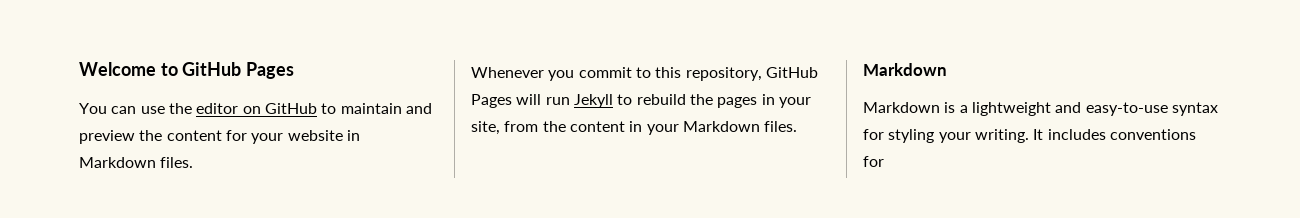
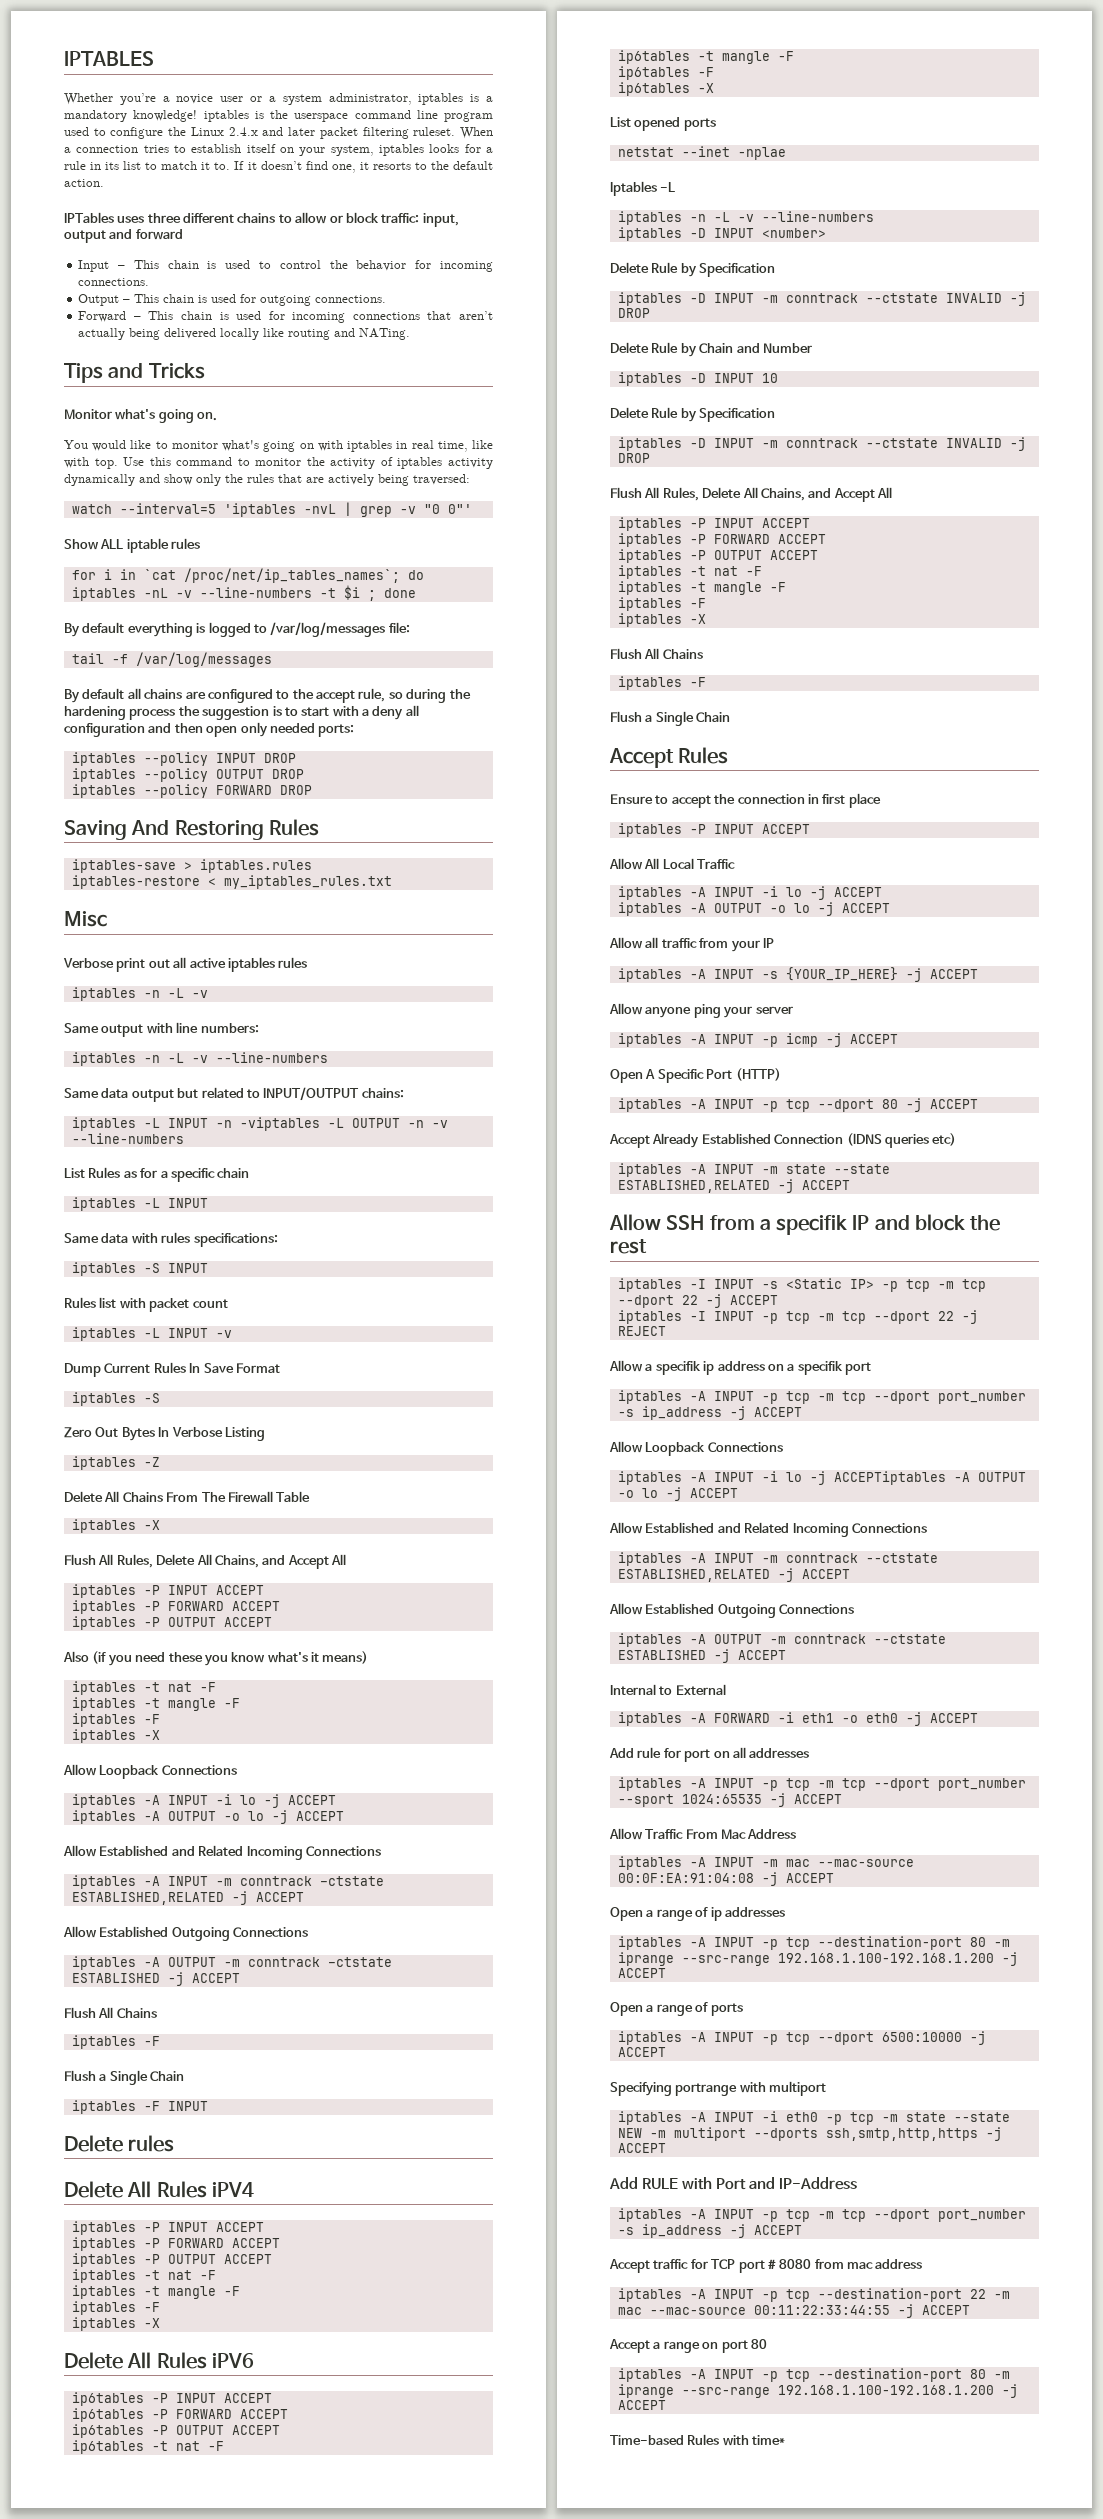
[79,62,295,79] [79,103,432,114] [79,130,360,144] [79,157,194,168] [471,67,818,81] [471,94,811,108] [471,121,798,135] [863,63,947,76] [863,102,1218,116] [863,129,1196,143] [863,156,884,167] Welcome to GitHub Pages // You can use the editor on GitHub to maintain and preview the content for your website in Markdown files. // Whenever you commit to this repository, GitHub Pages will run Jekyll to rebuild the pages in your site, from the content in your Markdown files. // Markdown // Markdown is a lightweight and easy-to-use syntax for styling your writing. It includes conventions for -> [64,51,154,66] [64,93,493,105] [64,110,493,122] [64,127,494,139] [64,144,493,156] [64,161,494,173] [64,179,104,187] [64,212,459,227] [64,229,183,243] [78,260,493,272] [78,278,150,286] [78,294,387,306] [78,311,493,323] [78,328,411,340] [64,363,205,383] [64,409,218,423] [64,440,493,452] [64,457,493,469] [64,474,470,486] [71,502,472,517] [64,538,201,553] [71,568,424,583] [71,585,416,601] [64,622,410,637] [71,652,272,667] [64,688,471,703] [64,705,419,720] [64,722,355,737] [71,752,296,766] [71,768,304,782] [71,784,312,798] [64,819,319,840] [71,859,312,873] [71,875,392,889] [64,911,107,927] [63,957,308,972] [71,987,208,1001] [64,1022,259,1037] [71,1052,328,1066] [64,1087,404,1102] [71,1117,448,1131] [71,1133,184,1144] [64,1167,250,1182] [71,1197,208,1211] [64,1232,278,1247] [71,1262,208,1276] [64,1297,228,1312] [71,1327,232,1341] [64,1362,280,1377] [71,1392,160,1406] [64,1427,265,1441] [71,1456,160,1470] [64,1491,311,1503] [71,1519,160,1533] [64,1554,346,1569] [71,1584,264,1598] [71,1600,280,1614] [71,1616,272,1630] [63,1651,369,1666] [71,1681,216,1695] [71,1697,240,1711] [71,1713,160,1727] [71,1729,160,1743] [63,1764,237,1779] [71,1794,336,1808] [71,1810,344,1824] [63,1845,381,1860] [71,1875,384,1889] [71,1891,304,1905] [63,1926,309,1941] [71,1956,392,1970] [71,1972,240,1986] [64,2007,157,2018] [71,2035,160,2049] [64,2070,185,2085] [71,2100,208,2114] [64,2135,175,2152] [64,2181,254,2198] [71,2221,264,2235] [71,2237,280,2251] [71,2253,272,2267] [71,2269,216,2283] [71,2285,240,2299] [71,2301,160,2315] [71,2317,160,2331] [64,2352,254,2369] [71,2392,272,2406] [71,2408,288,2422] [71,2424,280,2438] [71,2440,224,2454] [617,50,794,64] [617,66,714,80] [617,82,714,96] [610,117,716,131] [617,146,786,160] [610,181,676,196] [617,211,874,225] [617,227,826,241] [610,262,776,277] [617,292,1026,306] [617,308,650,318] [610,342,812,357] [617,372,778,386] [610,407,776,422] [617,437,1026,451] [617,453,650,463] [610,487,892,502] [617,517,810,531] [617,533,826,547] [617,549,818,563] [617,565,762,579] [617,581,786,595] [617,597,706,611] [617,613,706,627] [610,648,703,659] [617,676,706,690] [610,711,731,726] [609,747,729,768] [610,793,881,808] [617,823,810,837] [609,858,736,870] [617,886,882,900] [617,902,890,916] [609,937,774,952] [617,967,978,982] [609,1003,793,1018] [617,1033,898,1047] [610,1068,781,1083] [617,1098,978,1112] [609,1133,957,1148] [617,1163,890,1177] [617,1179,850,1193] [609,1214,1001,1235] [610,1239,647,1254] [617,1278,986,1292] [617,1294,778,1308] [617,1310,978,1324] [617,1326,666,1336] [609,1360,871,1375] [617,1390,1026,1404] [617,1406,802,1420] [609,1441,783,1456] [617,1471,1026,1485] [617,1487,738,1501] [609,1522,927,1537] [617,1552,938,1566] [617,1568,850,1582] [609,1603,855,1618] [617,1633,946,1647] [617,1649,786,1663] [610,1684,726,1695] [617,1712,978,1726] [609,1747,810,1762] [617,1777,1026,1791] [617,1793,842,1807] [609,1828,797,1840] [617,1856,914,1870] [617,1872,834,1886] [610,1907,785,1921] [617,1936,1010,1950] [617,1952,1018,1966] [617,1968,666,1978] [610,2002,743,2016] [617,2031,986,2045] [617,2047,666,2057] [610,2081,827,2096] [617,2111,1010,2125] [617,2127,1002,2141] [617,2143,666,2153] [609,2177,857,2190] [617,2208,1026,2222] [617,2224,802,2238] [609,2259,923,2273] [617,2288,1010,2302] [617,2304,970,2318] [609,2339,767,2353] [617,2368,1010,2382] [617,2384,1018,2398] [617,2400,666,2410] [610,2434,786,2446] IPTABLES // Whether you’re a novice user or a system administrator, iptables is a mandatory knowledge! iptables is the userspace command line program used to configure the Linux 2.4.x and later packet filtering ruleset. When a connection tries to establish itself on your system, iptables looks for a rule in its list to match it to. If it doesn’t find one, it resorts to the default action. // IPTables uses three different chains to allow or block traffic: input, output and forward // Input – This chain is used to control the behavior for incoming connections. // Output – This chain is used for outgoing connections. // Forward – This chain is used for incoming connections that aren’t actually being delivered locally like routing and NATing. // Tips and Tricks // Monitor what's going on. // You would like to monitor what's going on with iptables in real time, like with top. Use this command to monitor the activity of iptables activity dynamically and show only the rules that are actively being traversed: // watch --interval=5 'iptables -nvL | grep -v "0 0"' // Show ALL iptable rules // for i in `cat /proc/net/ip_tables_names`; do iptables -nL -v --line-numbers -t $i ; done // By default everything is logged to /var/log/messages file: // tail -f /var/log/messages // By default all chains are configured to the accept rule, so during the hardening process the suggestion is to start with a deny all configuration and then open only needed ports: // iptables --policy INPUT DROP // iptables --policy OUTPUT DROP // iptables --policy FORWARD DROP // Saving And Restoring Rules // iptables-save > iptables.rules // iptables-restore < my_iptables_rules.txt // Misc // Verbose print out all active iptables rules // iptables -n -L -v // Same output with line numbers: // iptables -n -L -v --line-numbers // Same data output but related to INPUT/OUTPUT chains: // iptables -L INPUT -n -viptables -L OUTPUT -n -v --line-numbers // List Rules as for a specific chain // iptables -L INPUT // Same data with rules specifications: // iptables -S INPUT // Rules list with packet count // iptables -L INPUT -v // Dump Current Rules In Save Format // iptables -S // Zero Out Bytes In Verbose Listing // iptables -Z // Delete All Chains From The Firewall Table // iptables -X // Flush All Rules, Delete All Chains, and Accept All // iptables -P INPUT ACCEPT // iptables -P FORWARD ACCEPT // iptables -P OUTPUT ACCEPT // Also (if you need these you know what's it means) // iptables -t nat -F // iptables -t mangle -F // iptables -F // iptables -X // Allow Loopback Connections // iptables -A INPUT -i lo -j ACCEPT // iptables -A OUTPUT -o lo -j ACCEPT // Allow Established and Related Incoming Connections // iptables -A INPUT -m conntrack –ctstate ESTABLISHED,RELATED -j ACCEPT // Allow Established Outgoing Connections // iptables -A OUTPUT -m conntrack –ctstate ESTABLISHED -j ACCEPT // Flush All Chains // iptables -F // Flush a Single Chain // iptables -F INPUT // Delete rules // Delete All Rules iPV4 // iptables -P INPUT ACCEPT // iptables -P FORWARD ACCEPT // iptables -P OUTPUT ACCEPT // iptables -t nat -F // iptables -t mangle -F // iptables -F // iptables -X // Delete All Rules iPV6 // ip6tables -P INPUT ACCEPT // ip6tables -P FORWARD ACCEPT // ip6tables -P OUTPUT ACCEPT // ip6tables -t nat -F // ip6tables -t mangle -F // ip6tables -F // ip6tables -X // List opened ports // netstat --inet -nplae // Iptables -L // iptables -n -L -v --line-numbers // iptables -D INPUT <number> // Delete Rule by Specification // iptables -D INPUT -m conntrack --ctstate INVALID -j DROP // Delete Rule by Chain and Number // iptables -D INPUT 10 // Delete Rule by Specification // iptables -D INPUT -m conntrack --ctstate INVALID -j DROP // Flush All Rules, Delete All Chains, and Accept All // iptables -P INPUT ACCEPT // iptables -P FORWARD ACCEPT // iptables -P OUTPUT ACCEPT // iptables -t nat -F // iptables -t mangle -F // iptables -F // iptables -X // Flush All Chains // iptables -F // Flush a Single Chain // Accept Rules // Ensure to accept the connection in first place // iptables -P INPUT ACCEPT // Allow All Local Traffic // iptables -A INPUT -i lo -j ACCEPT // iptables -A OUTPUT -o lo -j ACCEPT // Allow all traffic from your IP // iptables -A INPUT -s {YOUR_IP_HERE} -j ACCEPT // Allow anyone ping your server // iptables -A INPUT -p icmp -j ACCEPT // Open A Specific Port (HTTP) // iptables -A INPUT -p tcp --dport 80 -j ACCEPT // Accept Already Established Connection (lDNS queries etc) // iptables -A INPUT -m state --state ESTABLISHED,RELATED -j ACCEPT // Allow SSH from a specifik IP and block the rest // iptables -I INPUT -s <Static IP> -p tcp -m tcp --dport 22 -j ACCEPT // iptables -I INPUT -p tcp -m tcp --dport 22 -j REJECT // Allow a specifik ip address on a specifik port // iptables -A INPUT -p tcp -m tcp --dport port_number -s ip_address -j ACCEPT // Allow Loopback Connections // iptables -A INPUT -i lo -j ACCEPTiptables -A OUTPUT -o lo -j ACCEPT // Allow Established and Related Incoming Connections // iptables -A INPUT -m conntrack --ctstate ESTABLISHED,RELATED -j ACCEPT // Allow Established Outgoing Connections // iptables -A OUTPUT -m conntrack --ctstate ESTABLISHED -j ACCEPT // Internal to External // iptables -A FORWARD -i eth1 -o eth0 -j ACCEPT // Add rule for port on all addresses // iptables -A INPUT -p tcp -m tcp --dport port_number --sport 1024:65535 -j ACCEPT // Allow Traffic From Mac Address // iptables -A INPUT -m mac --mac-source 00:0F:EA:91:04:08 -j ACCEPT // Open a range of ip addresses // iptables -A INPUT -p tcp --destination-port 80 -m iprange --src-range 192.168.1.100-192.168.1.200 -j ACCEPT // Open a range of ports // iptables -A INPUT -p tcp --dport 6500:10000 -j ACCEPT // Specifying portrange with multiport // iptables -A INPUT -i eth0 -p tcp -m state --state NEW -m multiport --dports ssh,smtp,http,https -j ACCEPT // Add RULE with Port and IP-Address // iptables -A INPUT -p tcp -m tcp --dport port_number -s ip_address -j ACCEPT // Accept traffic for TCP port # 8080 from mac address // iptables -A INPUT -p tcp --destination-port 22 -m mac --mac-source 00:11:22:33:44:55 -j ACCEPT // Accept a range on port 80 // iptables -A INPUT -p tcp --destination-port 80 -m iprange --src-range 192.168.1.100-192.168.1.200 -j ACCEPT // Time-based Rules with time*

